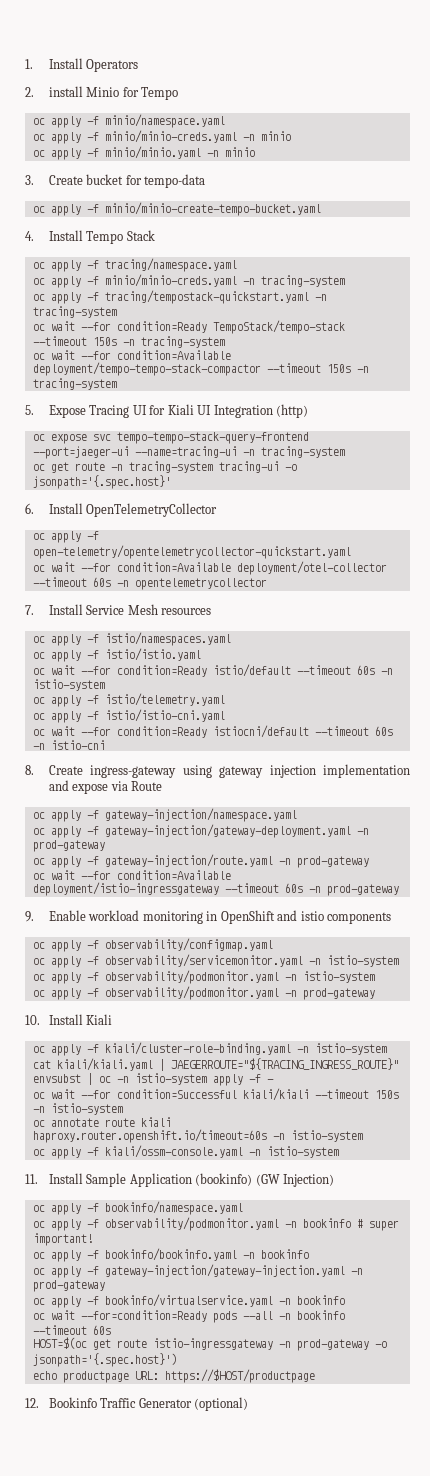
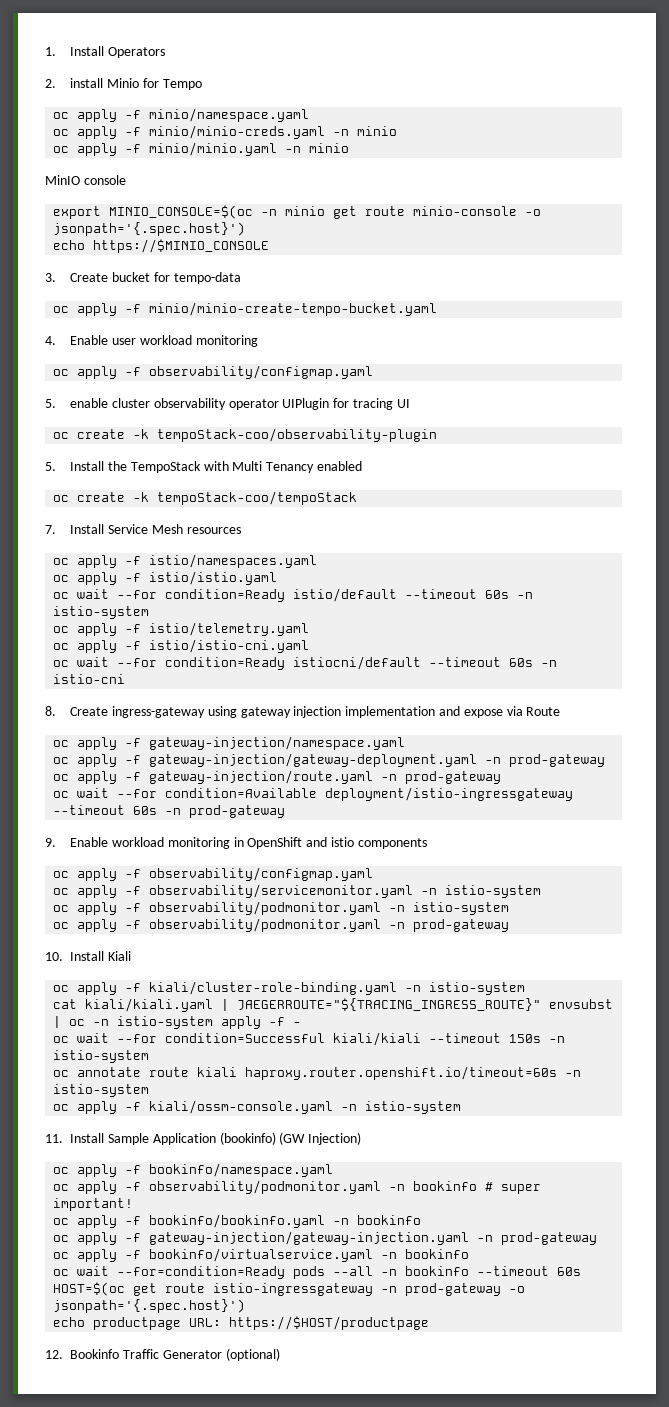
(255, 152) none -> [45,175,126,185] [53,205,542,219] [53,222,246,236] [53,239,270,253] // MinIO console // export MINIO_CONSOLE=$(oc -n minio get route minio-console -o jsonpath='{.spec.host}') // echo https://$MINIO_CONSOLE
[48,230,155,244] [32,258,237,272] [32,274,345,288] [32,290,327,304] [32,306,117,318] [32,320,345,334] [32,336,225,348] [32,350,231,360] [32,362,369,376] [32,378,117,390] [25,404,309,418] [32,432,309,444] [32,446,345,459] [32,461,297,473] [32,475,171,489] [25,503,218,517] [32,531,99,543] [32,545,351,559] [32,561,387,575] [32,577,267,590] Install Tempo Stack // oc apply -f tracing/namespace.yaml // oc apply -f minio/minio-creds.yaml -n tracing-system // oc apply -f tracing/tempostack-quickstart.yaml -n tracing-system // oc wait --for condition=Ready TempoStack/tempo-stack --timeout 150s -n tracing-system // oc wait --for condition=Available deployment/tempo-tempo-stack-compactor --timeout 150s -n tracing-system // 5. Expose Tracing UI for Kiali UI Integration (http) // oc expose svc tempo-tempo-stack-query-frontend --port=jaeger-ui --name=tracing-ui -n tracing-system // oc get route -n tracing-system tracing-ui -o jsonpath='{.spec.host}' // 6. Install OpenTelemetryCollector // oc apply -f open-telemetry/opentelemetrycollector-quickstart.yaml // oc wait --for condition=Available deployment/otel-collector --timeout 60s -n opentelemetrycollector -> [70,335,258,347] [53,365,374,379] [45,398,410,410] [53,428,438,442] [45,461,362,473] [53,491,358,505] Enable user workload monitoring // oc apply -f observability/configmap.yaml // 5. enable cluster observability operator UIPlugin for tracing UI // oc create -k tempoStack-coo/observability-plugin // 5. Install the TempoStack with Multi Tenancy enabled // oc create -k tempoStack-coo/tempoStack

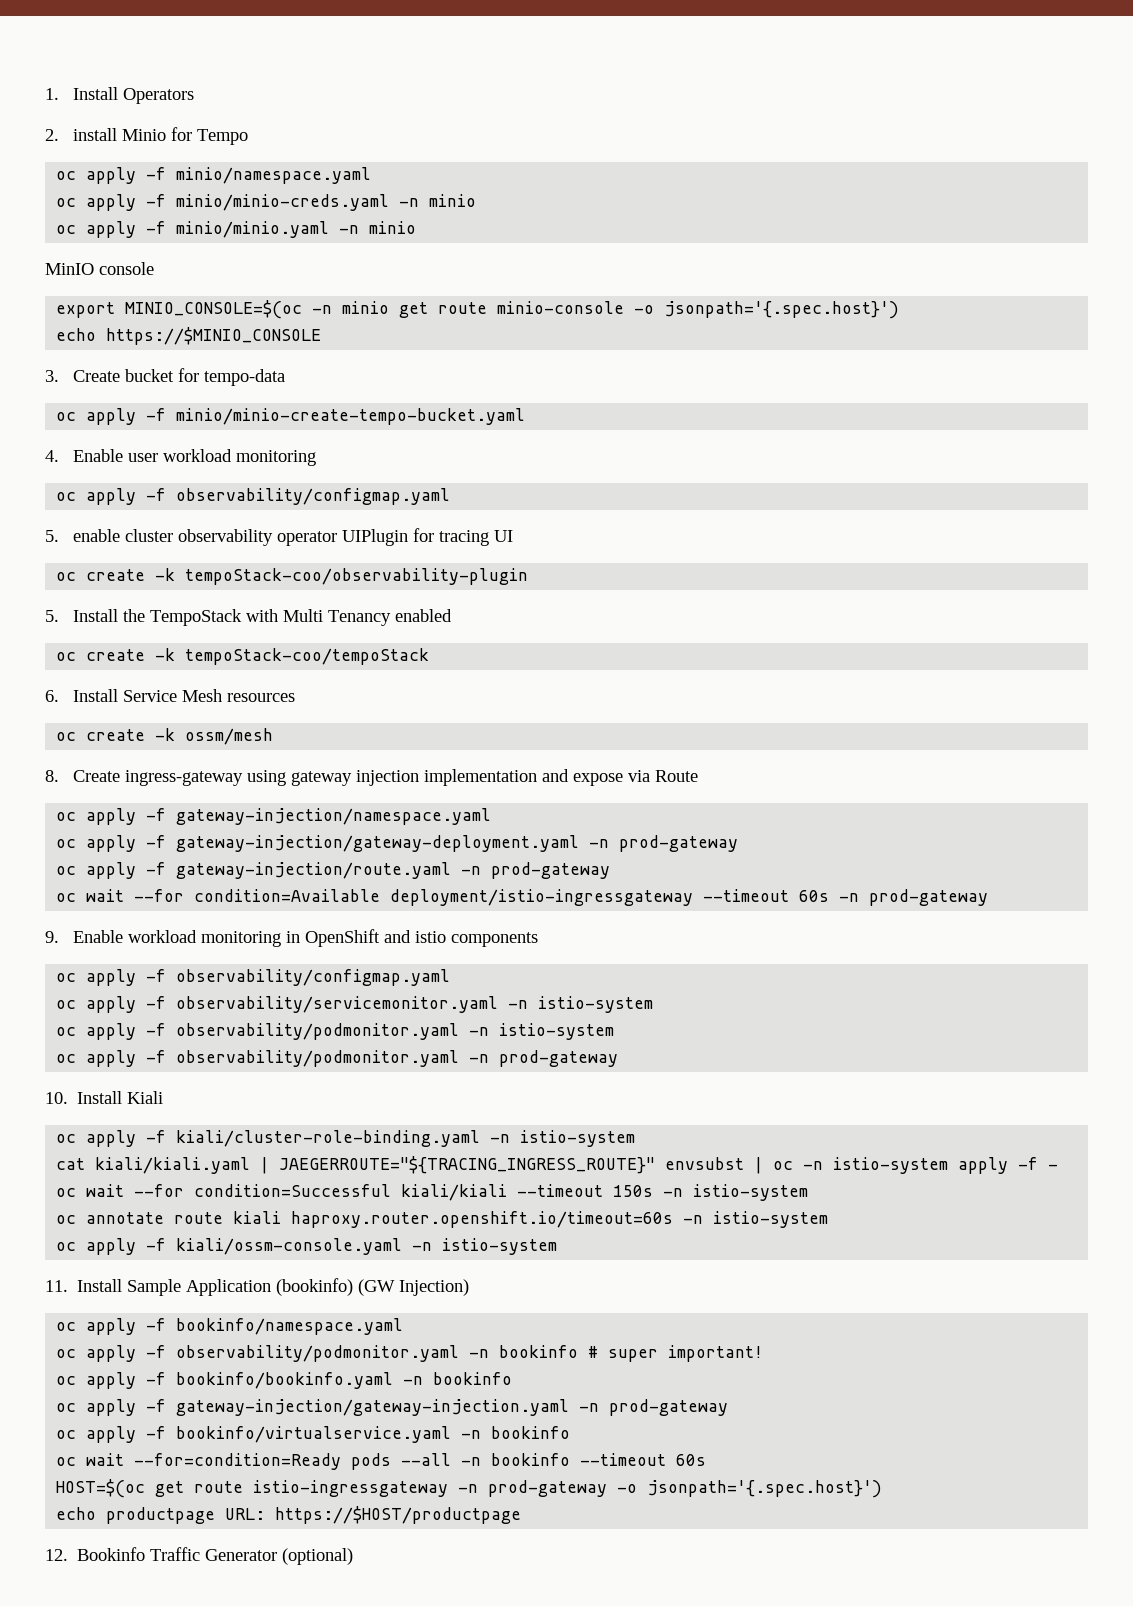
[45,525,56,534] 7. -> [45,690,59,702] 6.
[77,554,318,568] [53,571,278,585] [53,588,534,602] [53,606,150,619] [53,622,310,636] [53,639,310,653] [53,656,558,670] [53,674,126,684] apply -f istio/namespaces.yaml // oc apply -f istio/istio.yaml // oc wait --for condition=Ready istio/default --timeout 60s -n istio-system // oc apply -f istio/telemetry.yaml // oc apply -f istio/istio-cni.yaml // oc wait --for condition=Ready istiocni/default --timeout 60s -n istio-cni -> [86,728,274,745] create -k ossm/mesh

